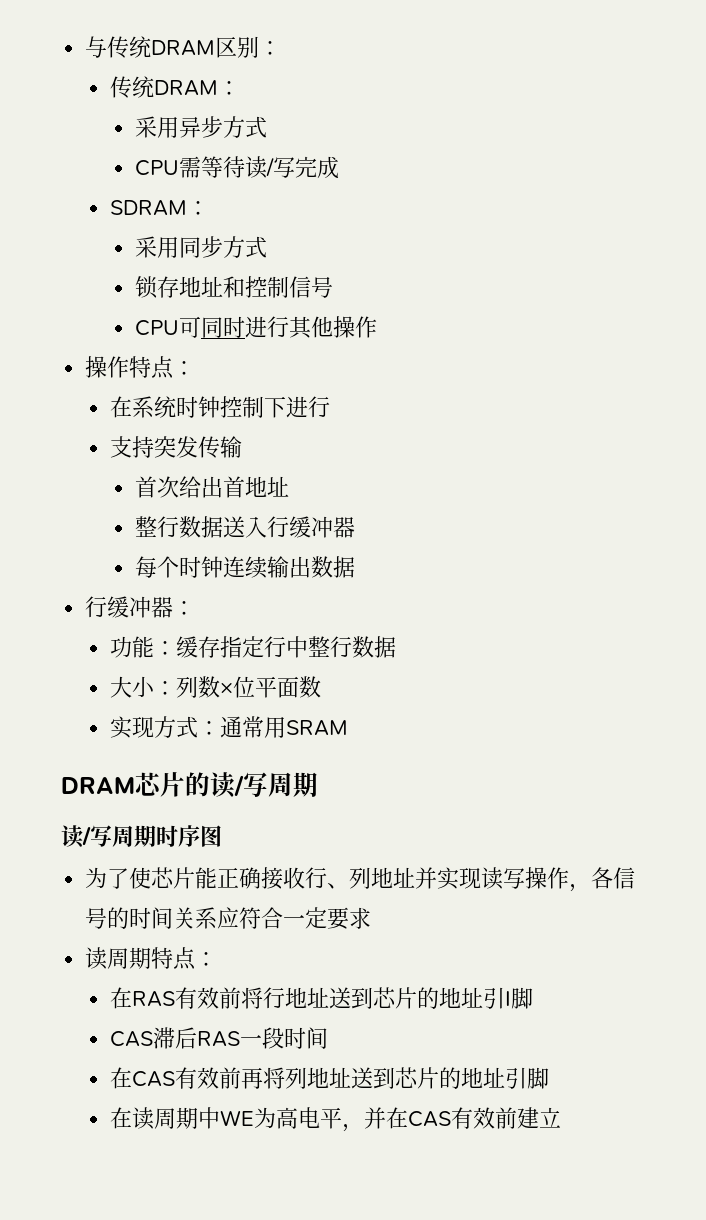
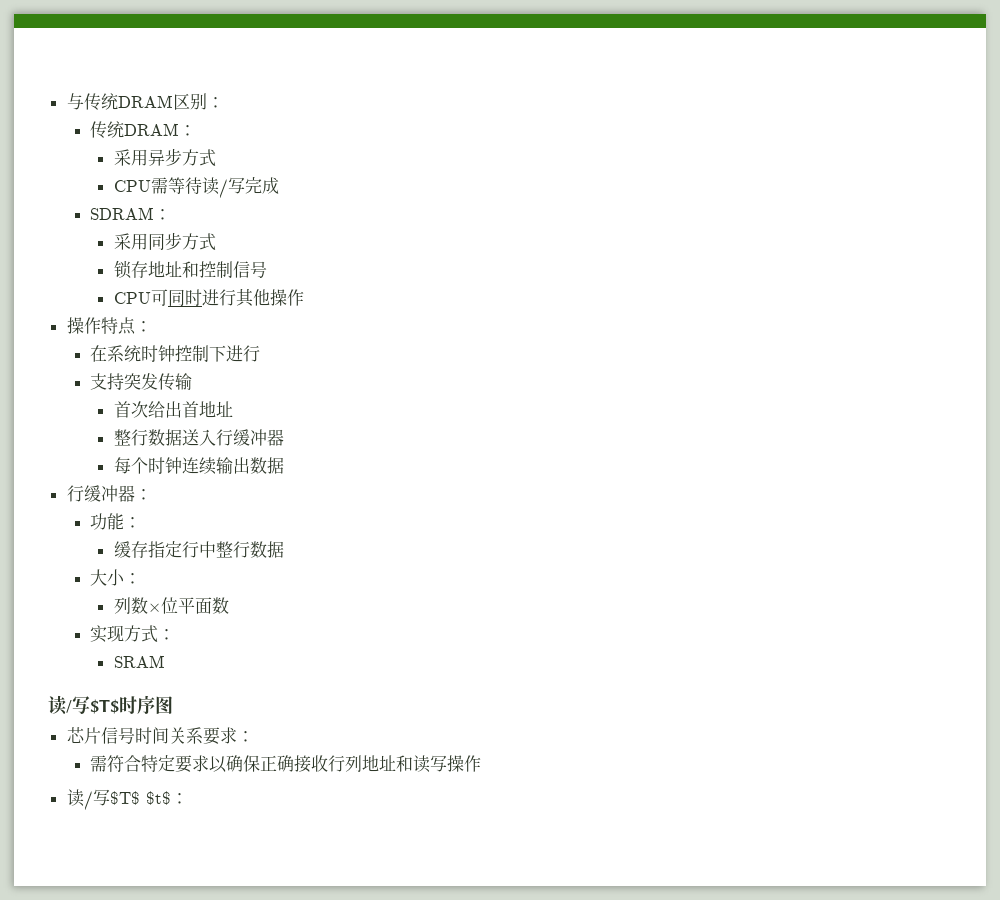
(176, 648) none -> (142, 522) //
(176, 688) none -> (142, 578) //
[219,716,286,738] 通常用 -> (176, 634) //
[61,772,318,798] [61,825,156,848] // DRAM芯片的读/写周期 // 读/写周期 -> [48,695,119,715] // 读/写$T$
[85,867,636,892] [85,907,372,930] [85,947,218,970] [109,987,533,1009] [109,1027,328,1049] [109,1067,549,1089] [109,1107,561,1132] 为了使芯片能正确接收行、列地址并实现读写操作，各信号的时间关系应符合一定要求 // 读周期特点： // 在RAS有效前将行地址送到芯片的地址引I脚 // CAS滞后RAS一段时间 // 在CAS有效前再将列地址送到芯片的地址引脚 // 在读周期中WE为高电平，并在CAS有效前建立 -> [65,727,254,745] [90,755,482,773] [66,789,188,810] 芯片信号时间关系要求： // 需符合特定要求以确保正确接收行列地址和读写操作 // 读/写$T$ $t$：

